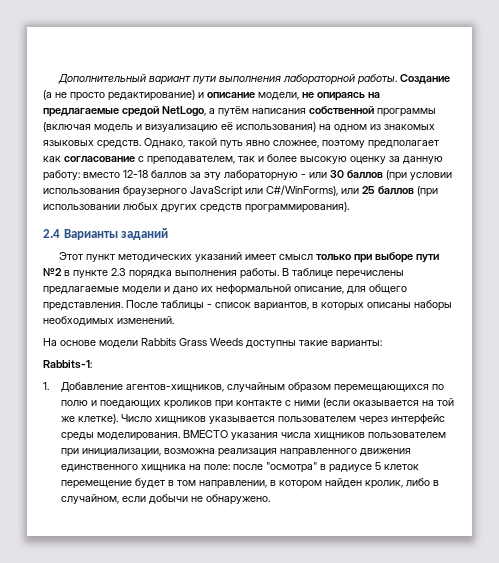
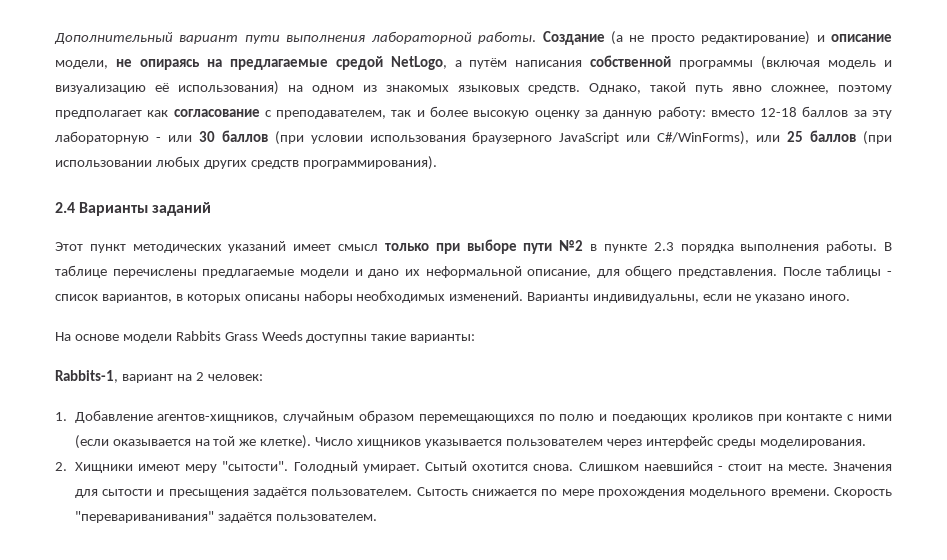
(174, 320) none -> [527,292,850,303] Варианты индивидуальны, если не указано иного.
[43,360,92,369] Rabbits-1: -> [55,370,263,383] Rabbits-1, вариант на 2 человек:
[183,430,447,440] [61,448,412,457] [61,462,420,473] [61,478,440,489] [61,494,271,505] ВМЕСТО указания числа хищников пользователем при инициализации, возможна реализация направленного движения единственного хищника на поле: после "осмотра" в радиусе 5 клеток перемещение будет в том направлении, в котором найден кролик, либо в случайном, если добычи не обнаружено. -> [55,461,892,473] [74,487,892,498] [74,511,377,523] // 2. Хищники имеют меру "сытости". Голодный умирает. Сытый охотится снова. Слишком наевшийся - стоит на месте. Значения для сытости и пресыщения задаётся пользователем. Сытость снижается по мере прохождения модельного времени. Скорость "перевариванивания" задаётся пользователем.

